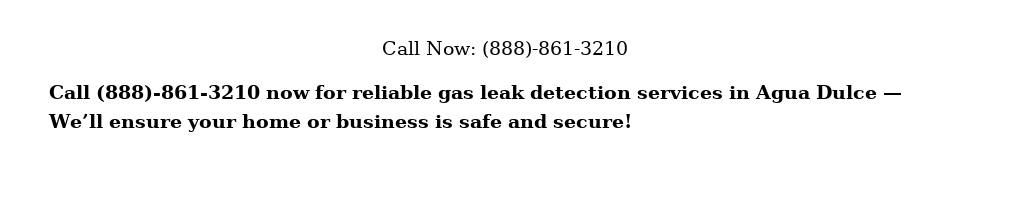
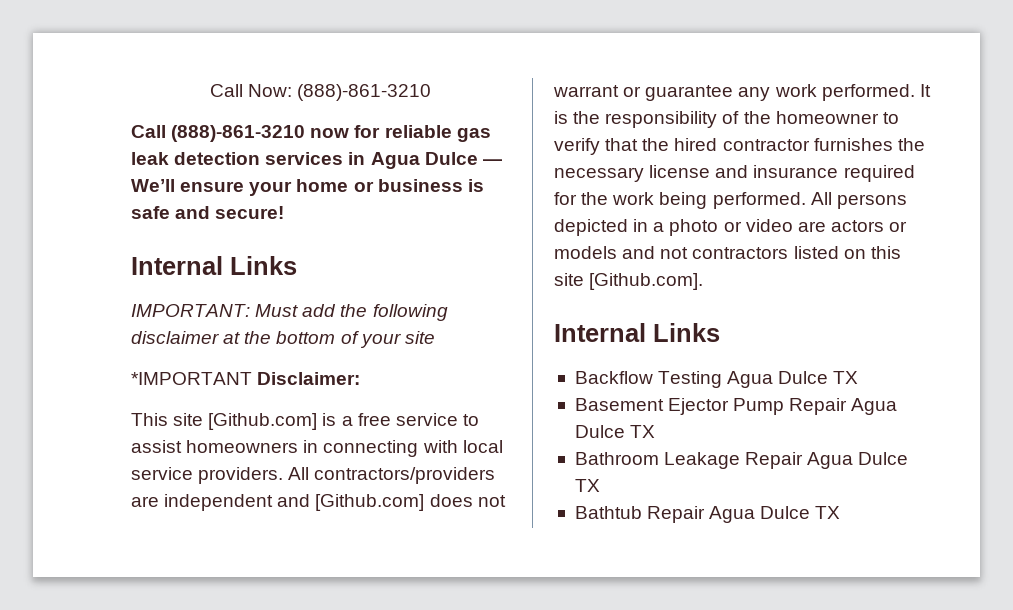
(632, 121) none -> [131,256,297,275] [131,304,448,321] [131,331,435,348] [131,372,361,385] [131,413,479,430] [131,440,503,457] [131,467,496,484] [131,494,506,511] [553,84,931,101] [554,111,899,128] [554,138,925,155] [554,165,915,182] [554,192,907,209] [554,219,908,236] [554,246,901,259] [554,273,704,290] [554,323,720,342] [574,371,859,388] [574,398,898,415] [574,425,656,438] [574,452,909,469] [574,479,600,492] [574,506,841,523] // Internal Links // IMPORTANT: Must add the following disclaimer at the bottom of your site // *IMPORTANT Disclaimer: // This site [Github.com] is a free service to assist homeowners in connecting with local service providers. All contractors/providers are independent and [Github.com] does not warrant or guarantee any work performed. It is the responsibility of the homeowner to verify that the hired contractor furnishes the necessary license and insurance required for the work being performed. All persons depicted in a photo or video are actors or models and not contractors listed on this site [Github.com]. // Internal Links // Backflow Testing Agua Dulce TX // Basement Ejector Pump Repair Agua Dulce TX // Bathroom Leakage Repair Agua Dulce TX // Bathtub Repair Agua Dulce TX

